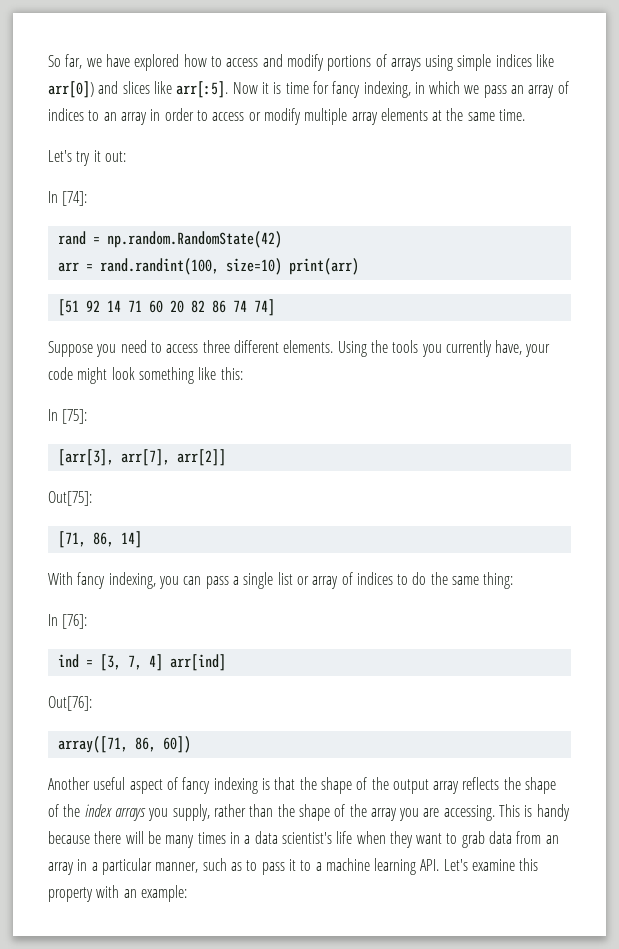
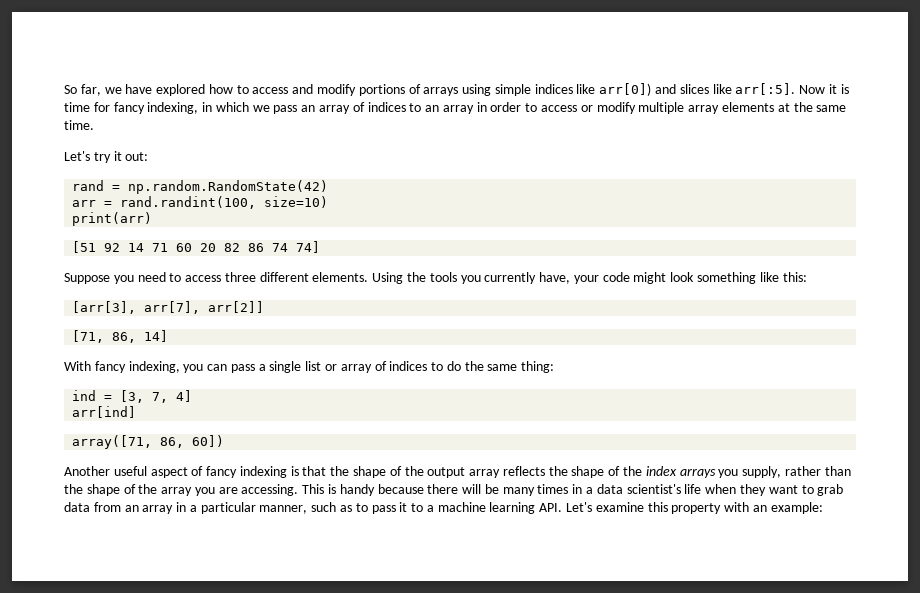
[48,191,88,206] // In [74]: -> (149, 156) none
(282, 266) none -> (329, 202) //
[48,409,88,424] // In [75]: -> (807, 277) none
[48,491,92,506] // Out[75]: -> (265, 307) none
[48,614,88,629] // In [76]: -> (555, 367) none
(163, 662) none -> (193, 396) //
[48,696,92,711] // Out[76]: -> (137, 412) none

